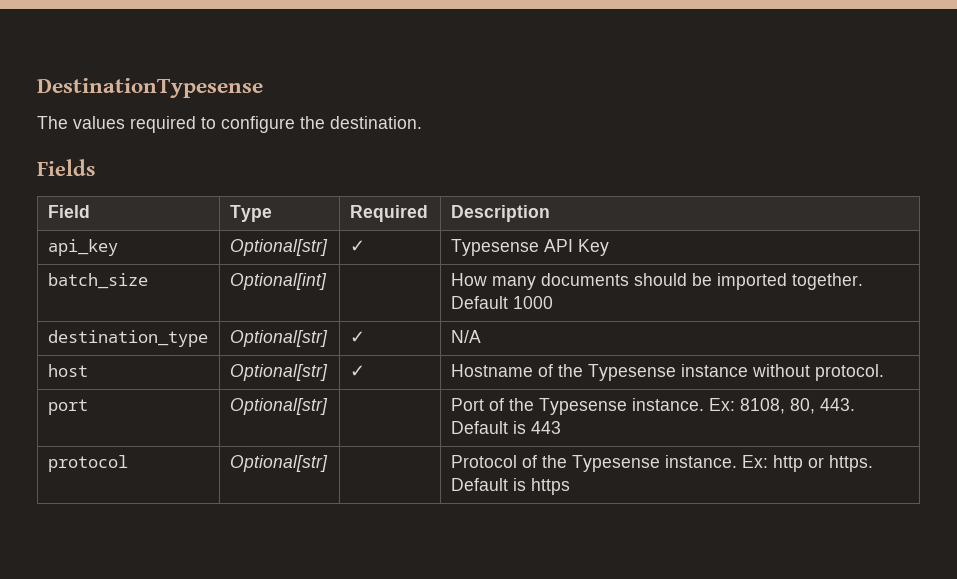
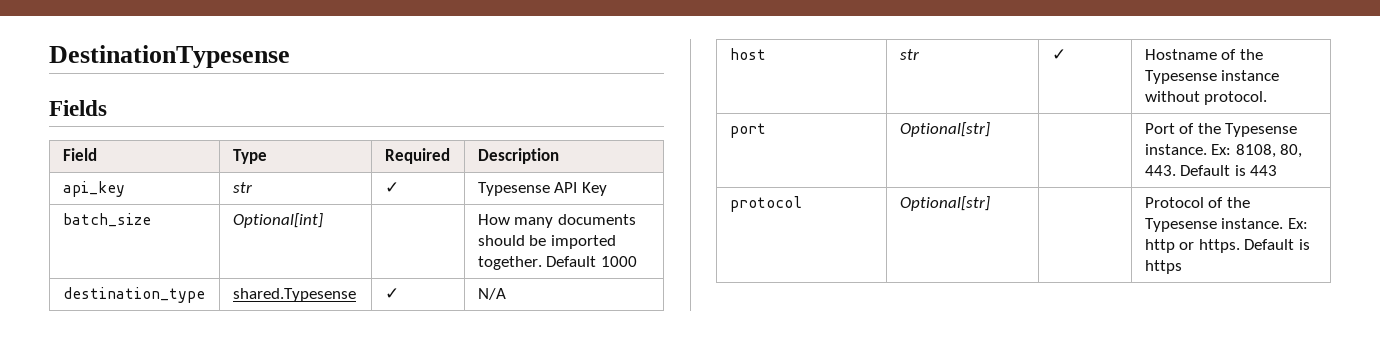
[37,116,422,133] // The values required to configure the destination. -> (290, 56) none
[229,239,328,256] Optional[str] -> [232,182,252,193] str
[229,330,328,347] Optional[str] -> [232,288,356,302] shared.Typesense
[229,364,328,381] Optional[str] -> [899,49,919,60] str

